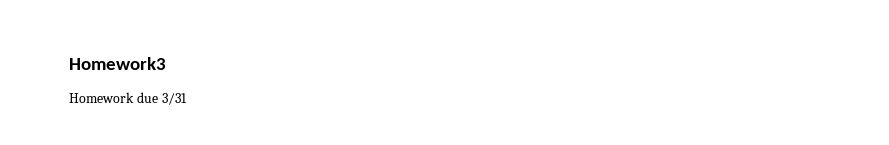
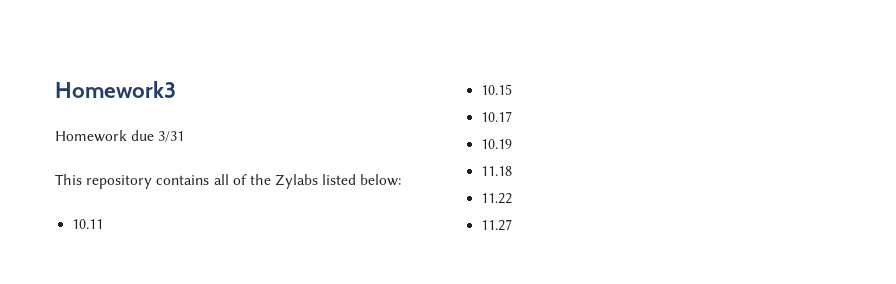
(187, 99) none -> [55,174,402,189] [72,219,104,229] [481,84,513,95] [481,111,513,122] [481,139,513,149] [481,166,513,176] [481,193,513,204] [481,219,513,231] // This repository contains all of the Zylabs listed below: // 10.11 // 10.15 // 10.17 // 10.19 // 11.18 // 11.22 // 11.27

